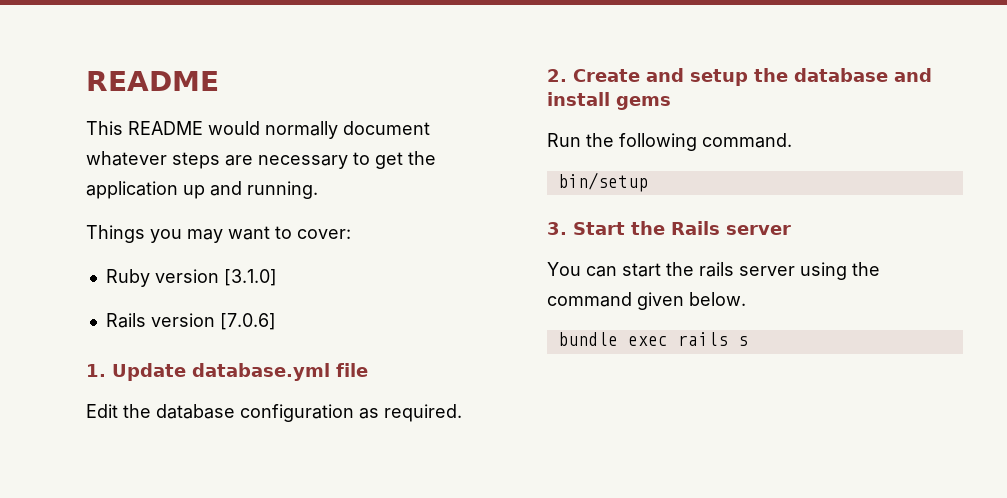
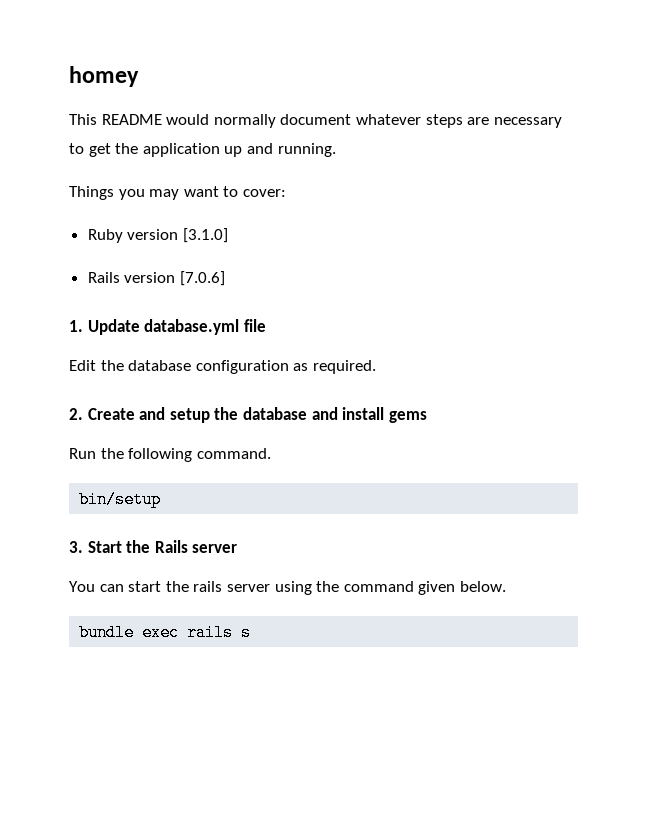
[86,71,219,91] README -> [69,66,139,87] homey

